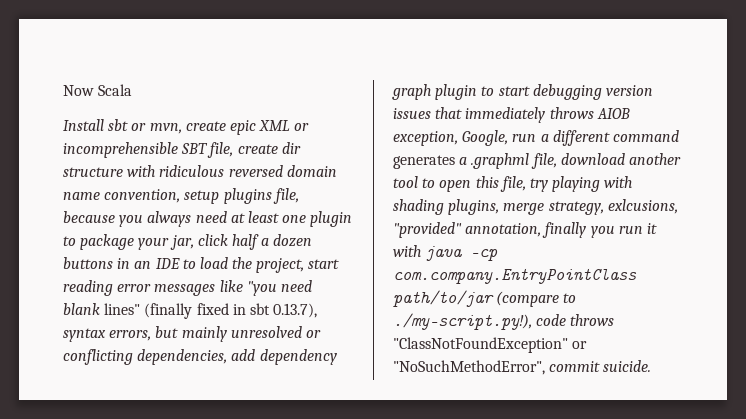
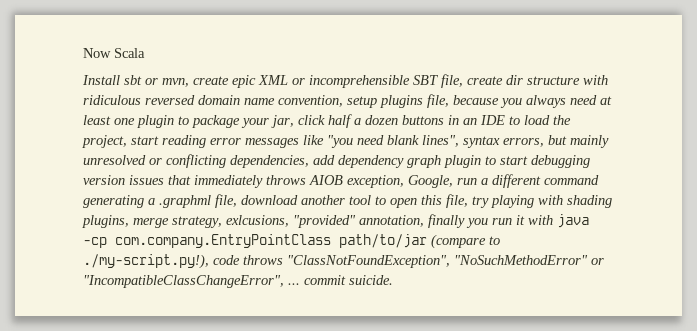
[104,303,318,319] lines" (finally fixed in sbt 0.13.7), -> [422,135,459,147] lines",
[393,155,455,169] generates -> [83,195,144,208] generating
[393,337,588,353] [393,360,545,375] "ClassNotFoundException" or "NoSuchMethodError", -> [287,255,604,268] [83,275,300,288] "ClassNotFoundException", "NoSuchMethodError" or "IncompatibleClassChangeError", ...

